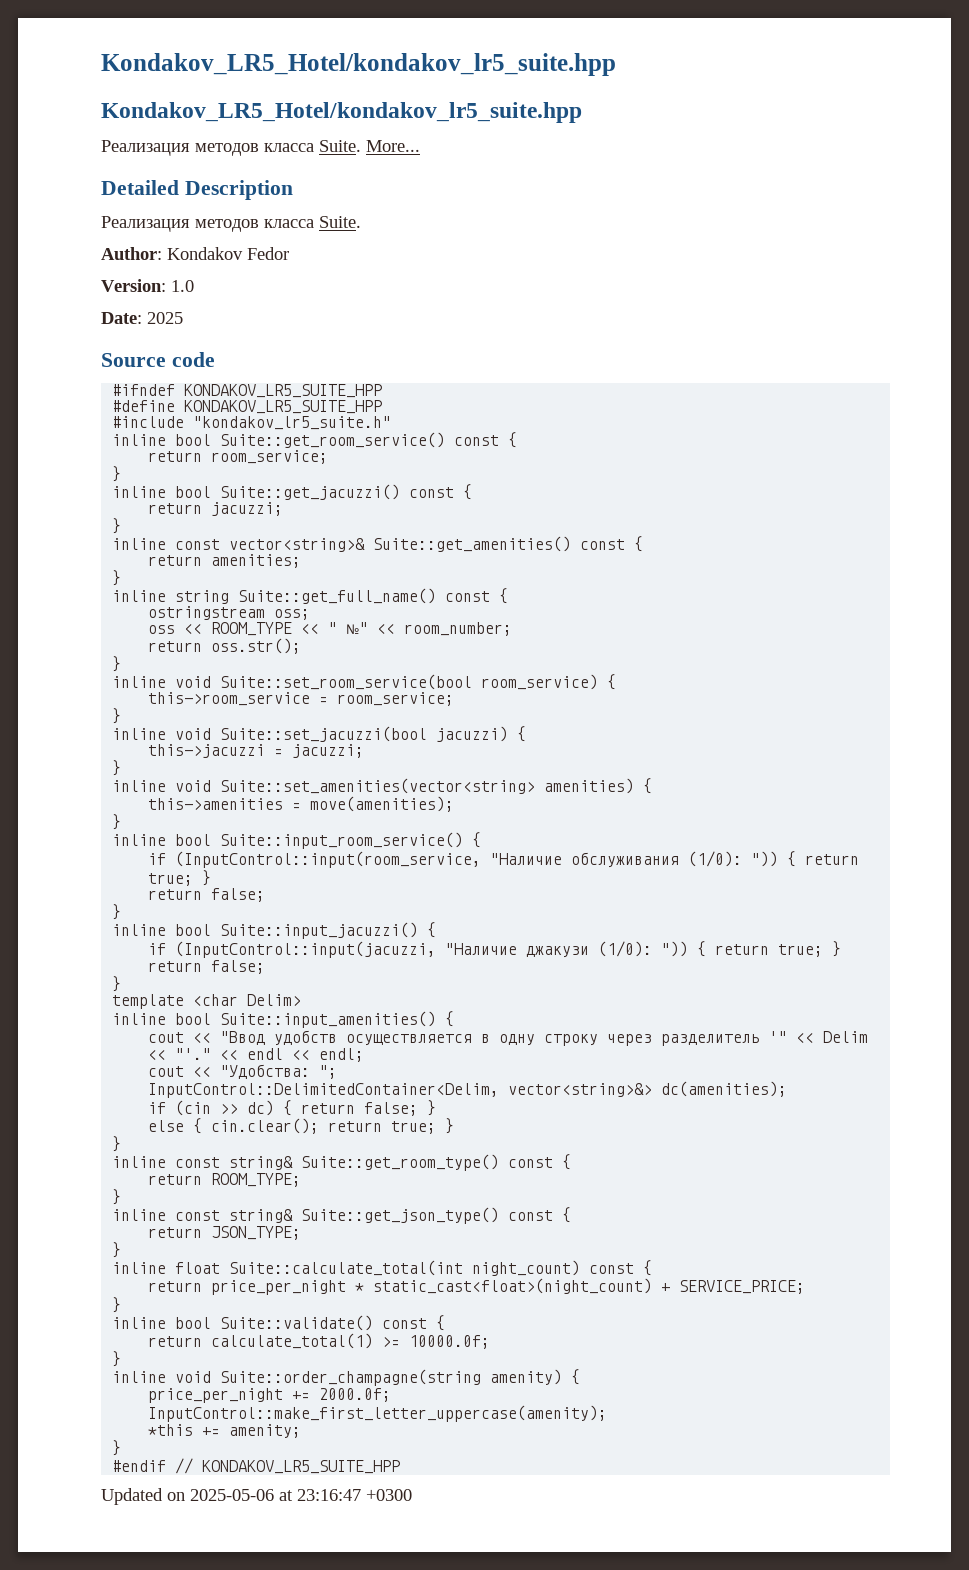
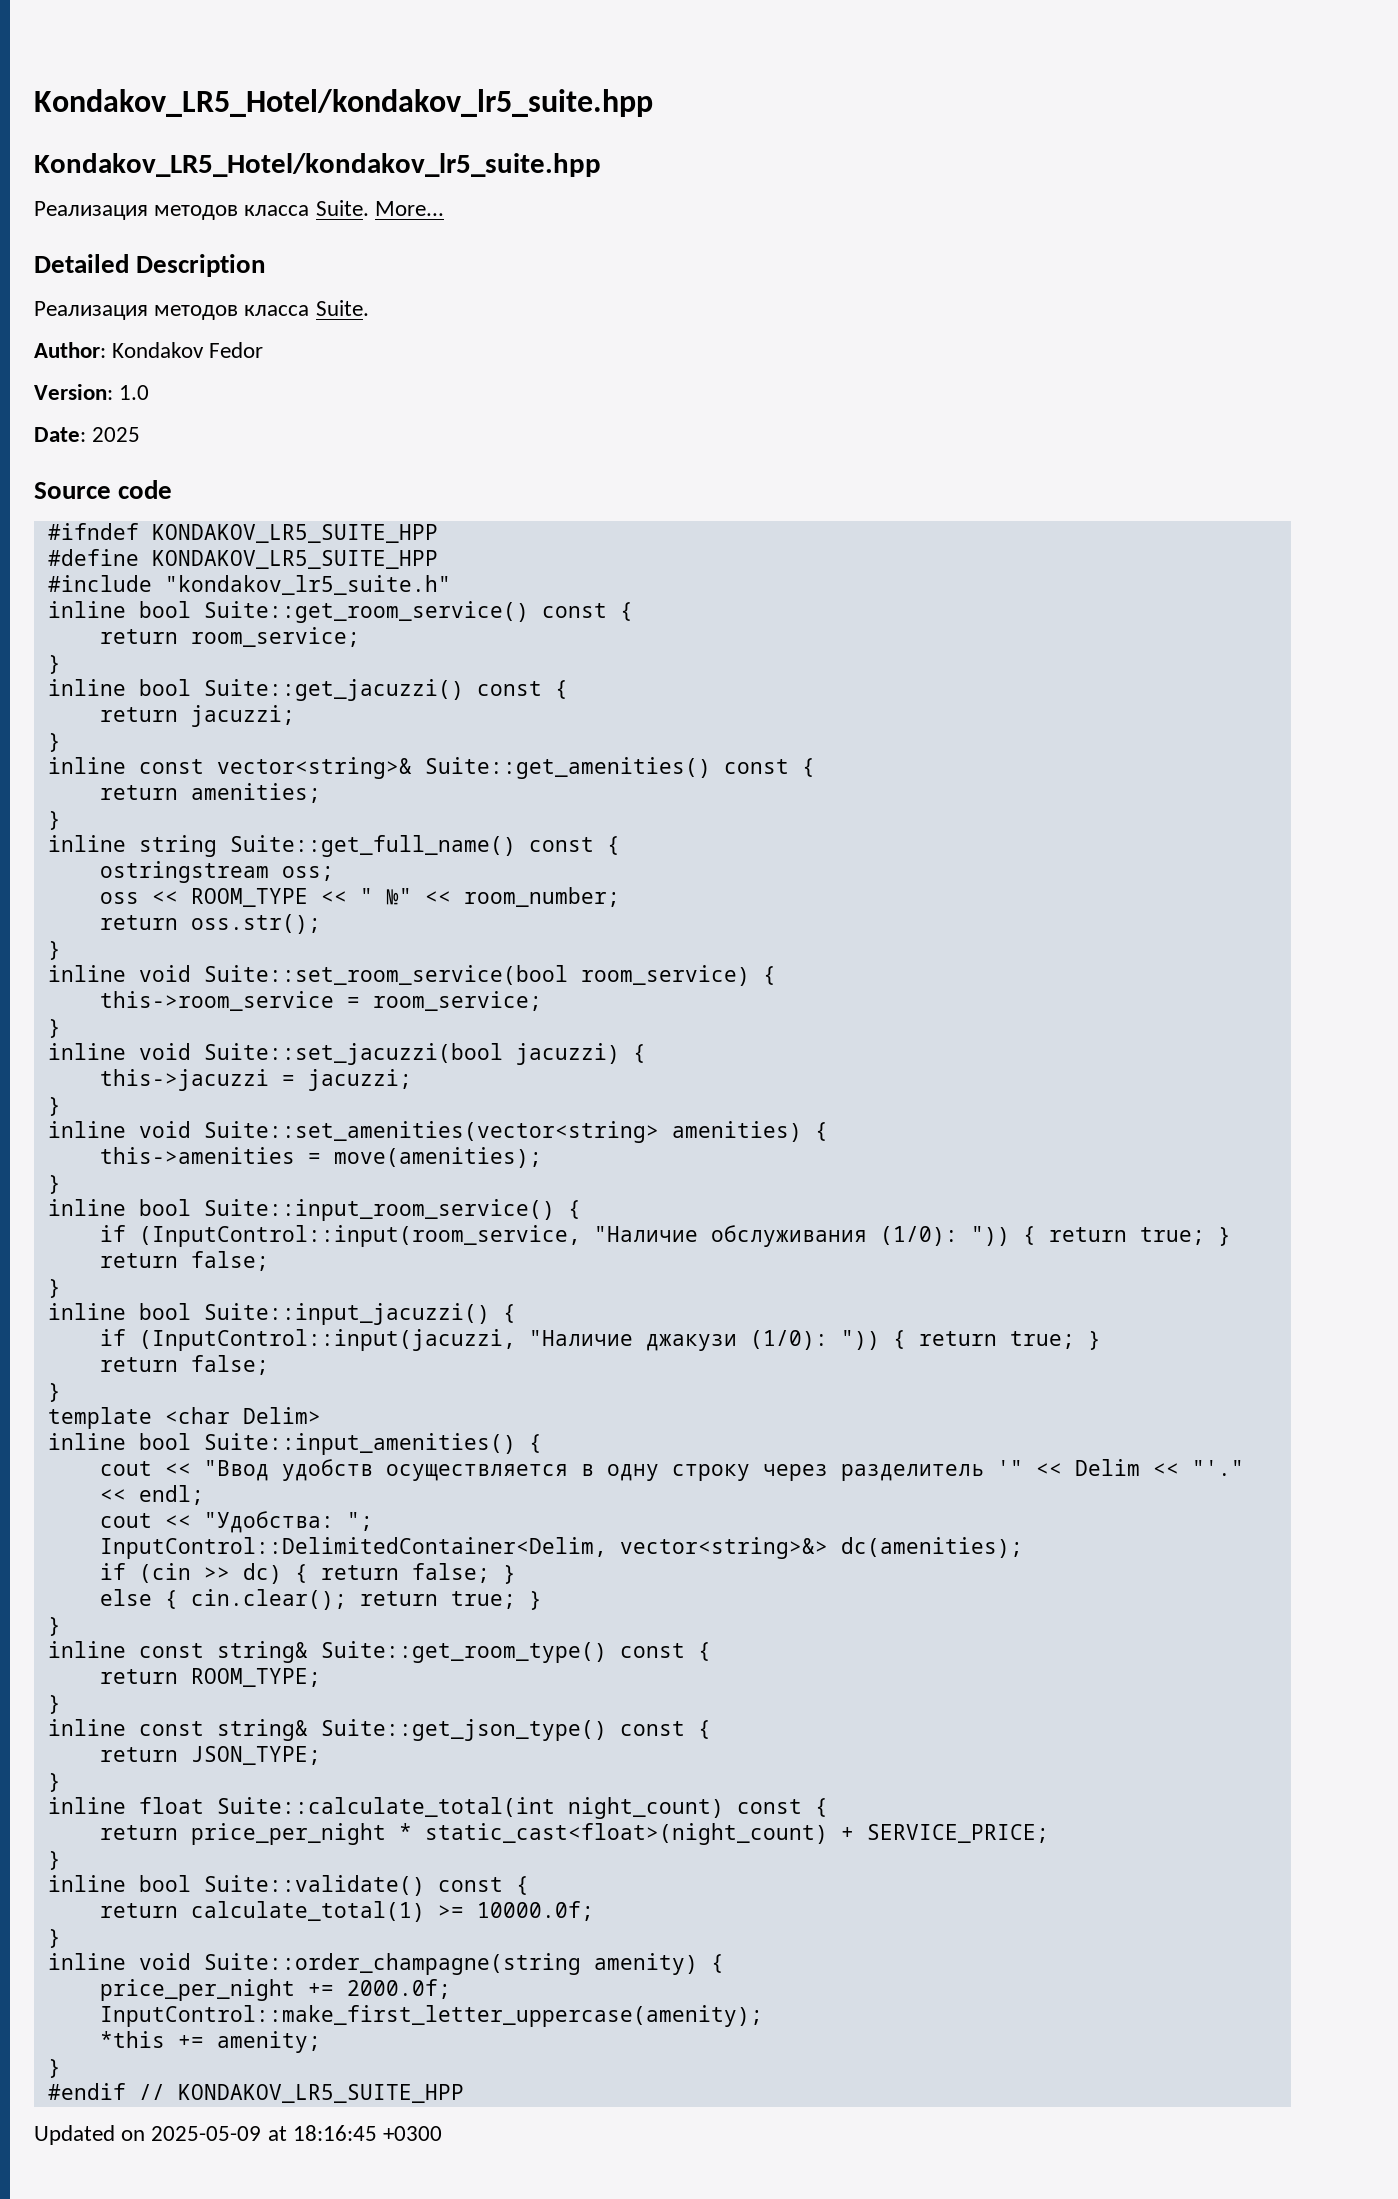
[247,1048,311,1060] endl << -> (126, 1495) none
[190,1489,361,1501] 2025-05-06 at 23:16:47 -> [151,2125,377,2141] 2025-05-09 at 18:16:45

